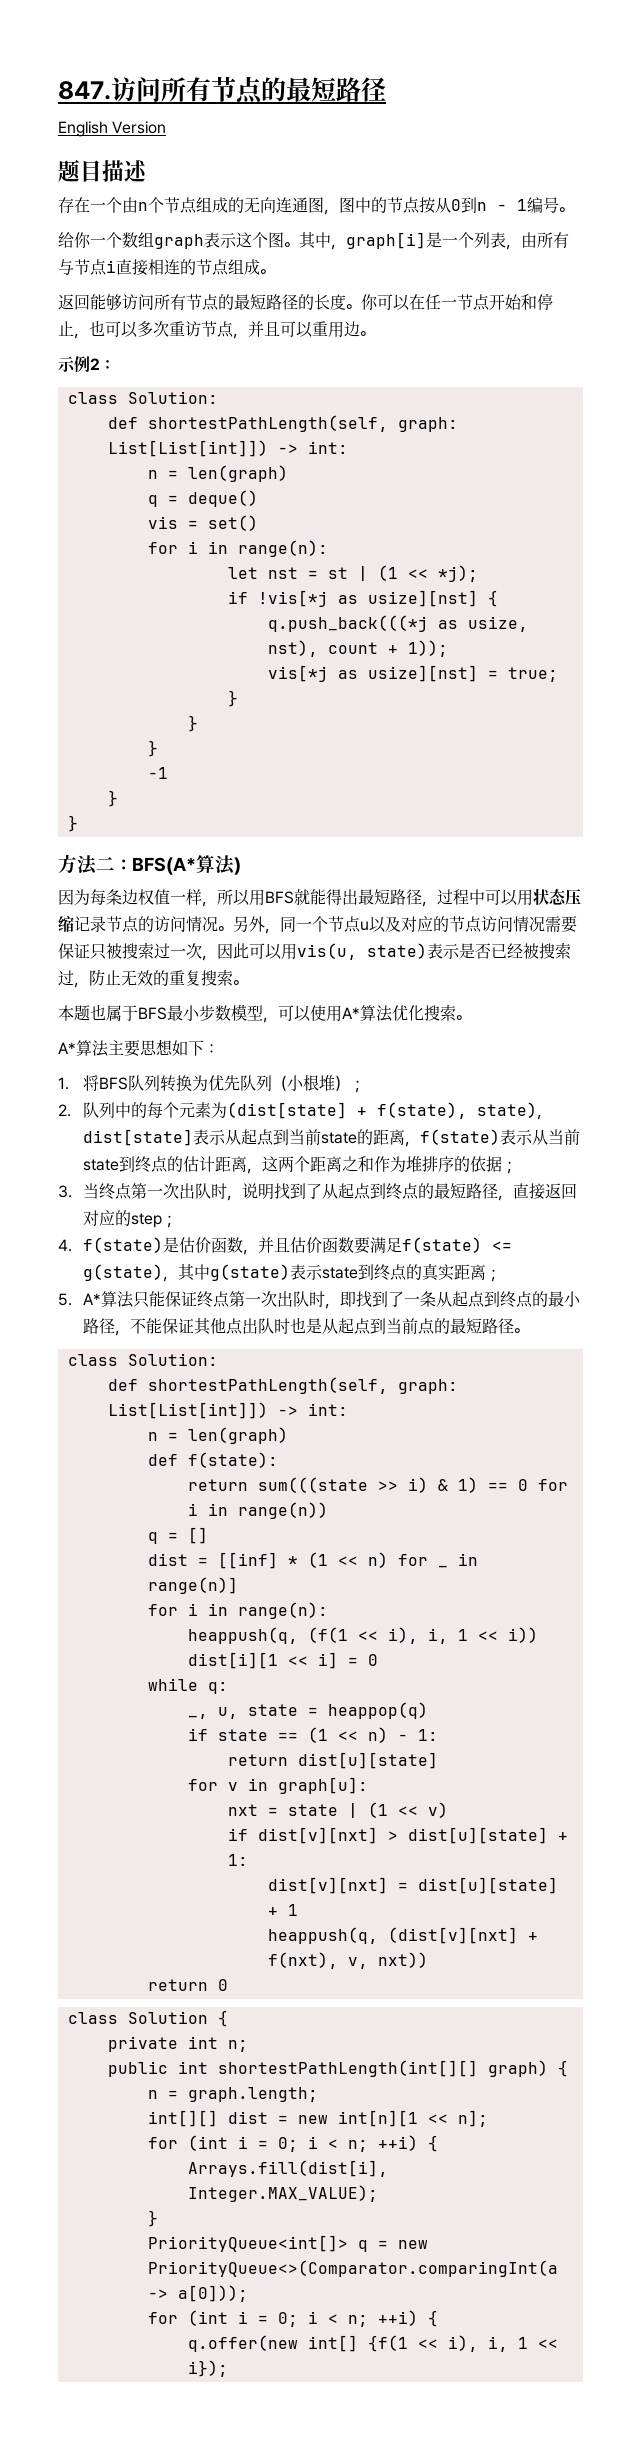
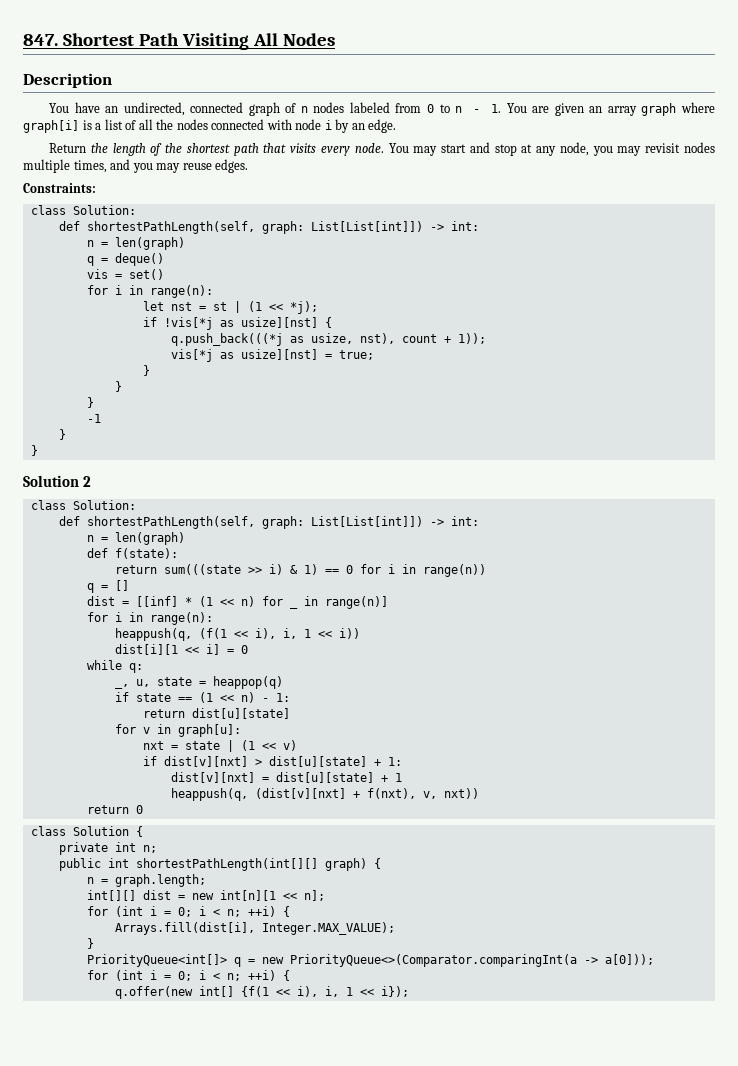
[111,76,386,104] [58,121,167,137] [58,159,147,182] [58,197,574,215] [58,232,569,250] [58,259,275,276] [58,293,553,311] [58,320,375,339] [58,356,115,372] 访问所有节点的最短路径 // English Version // 题目描述 // 存在一个由n个节点组成的无向连通图，图中的节点按从0到n - 1编号。 // 给你一个数组graph表示这个图。其中，graph[i]是一个列表，由所有与节点i直接相连的节点组成。 // 返回能够访问所有节点的最短路径的长度。你可以在任一节点开始和停止，也可以多次重访节点，并且可以重用边。 // 示例2： -> [62,33,335,50] [23,73,112,88] [49,102,715,116] [23,119,397,133] [49,142,715,156] [23,159,249,173] [23,183,96,193] Shortest Path Visiting All Nodes // Description // You have an undirected, connected graph of n nodes labeled from 0 to n - 1. You are given an array graph where graph[i] is a list of all the nodes connected with node i by an edge. // Return the length of the shortest path that visits every node. You may start and stop at any node, you may revisit nodes multiple times, and you may reuse edges. // Constraints:
[58,854,241,875] [58,888,581,907] [58,916,577,934] [58,942,571,961] [58,969,248,988] [58,1004,471,1023] [58,1039,219,1057] [58,1074,366,1093] [58,1102,553,1120] [83,1129,581,1147] [83,1156,518,1174] [58,1183,578,1201] [83,1210,178,1228] [58,1237,513,1255] [83,1263,502,1282] [58,1291,582,1309] [83,1317,530,1336] 方法二：BFS(A*算法) // 因为每条边权值一样，所以用BFS就能得出最短路径，过程中可以用状态压缩记录节点的访问情况。另外，同一个节点u以及对应的节点访问情况需要保证只被搜索过一次，因此可以用vis(u, state)表示是否已经被搜索过，防止无效的重复搜索。 // 本题也属于BFS最小步数模型，可以使用A*算法优化搜索。 // A*算法主要思想如下： // 1.将BFS队列转换为优先队列（小根堆）； // 2.队列中的每个元素为(dist[state] + f(state), state)，dist[state]表示从起点到当前state的距离，f(state)表示从当前state到终点的估计距离，这两个距离之和作为堆排序的依据； // 3.当终点第一次出队时，说明找到了从起点到终点的最短路径，直接返回对应的step； // 4. f(state)是估价函数，并且估价函数要满足f(state) <= g(state)，其中g(state)表示state到终点的真实距离； // 5. A*算法只能保证终点第一次出队时，即找到了一条从起点到终点的最小路径，不能保证其他点出队时也是从起点到当前点的最短路径。 -> [23,475,91,487] Solution 2

